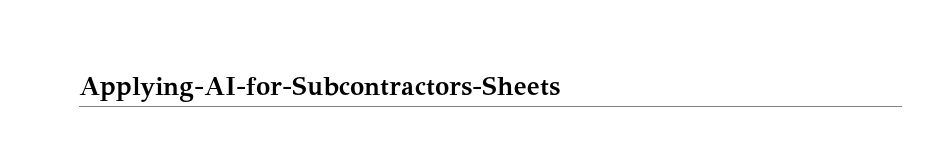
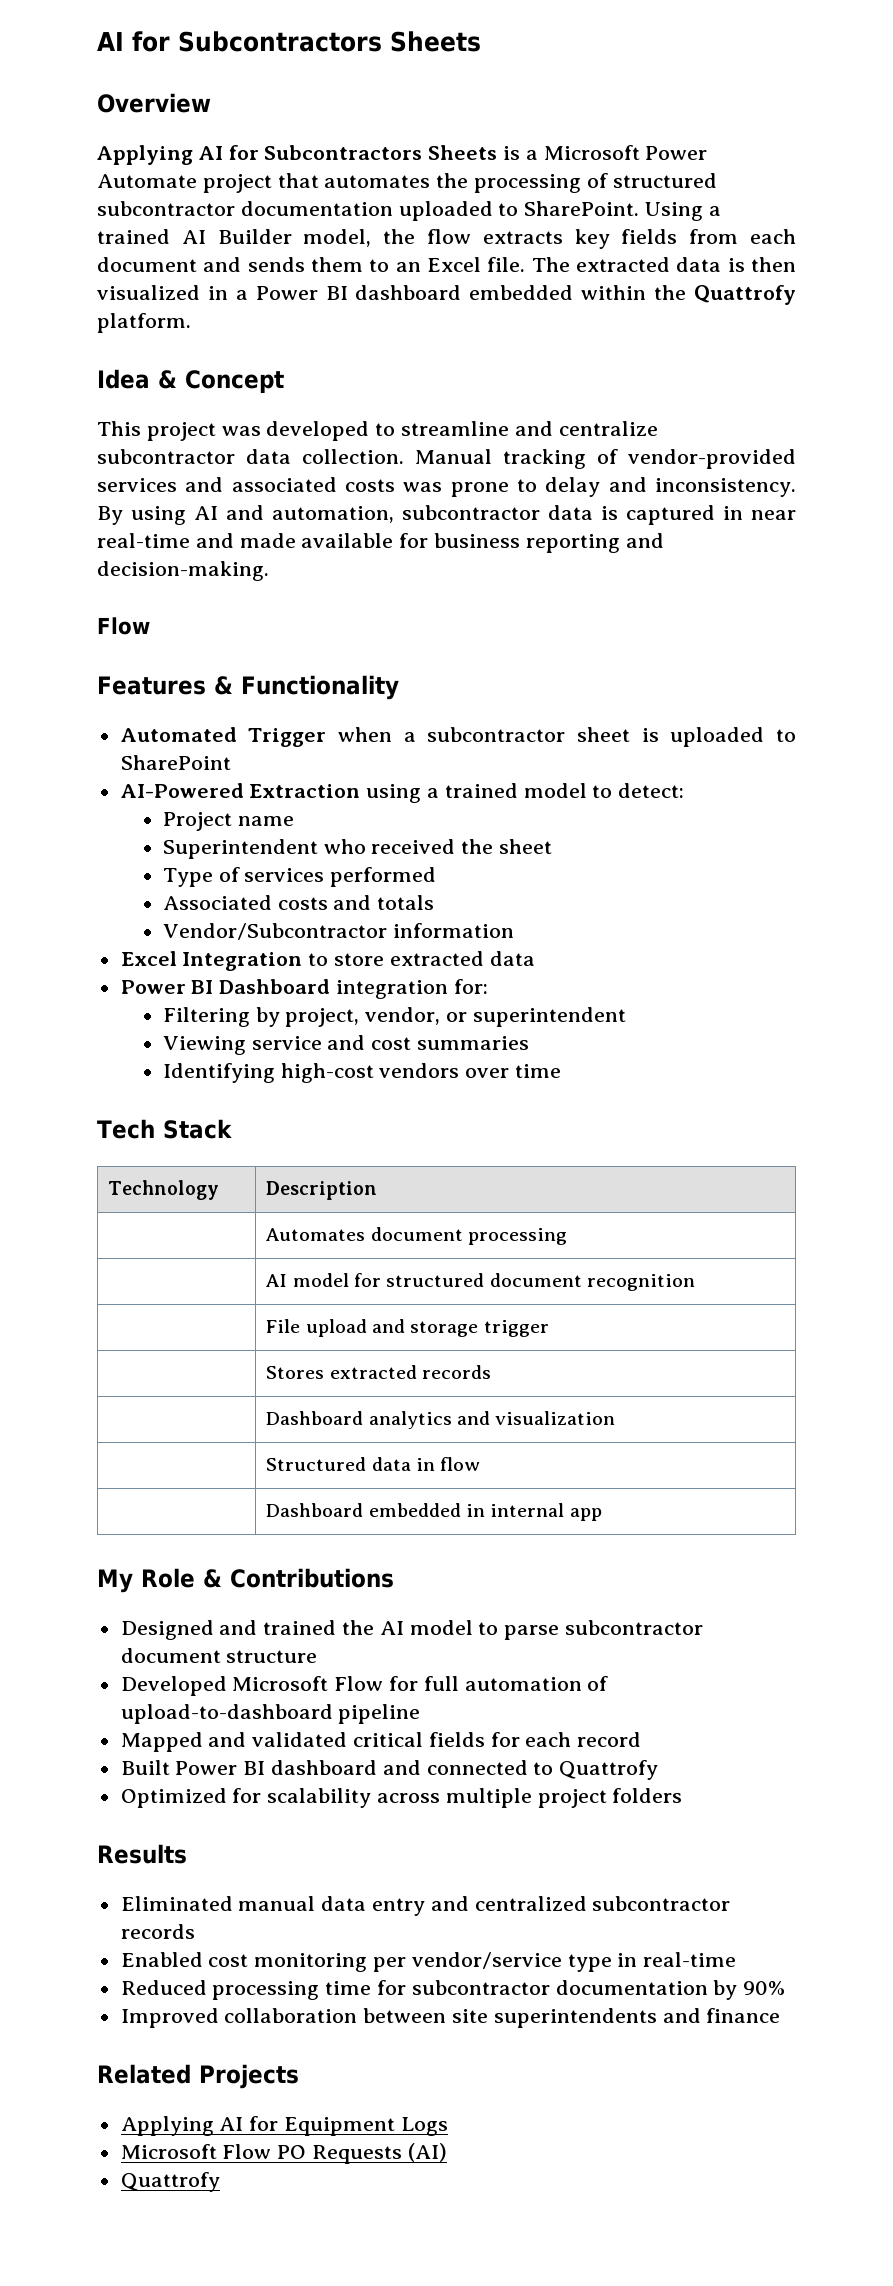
[79,76,560,102] Applying-AI-for-Subcontractors-Sheets -> [97,31,481,52] [97,93,211,113] [97,145,708,165] [97,173,717,193] [97,201,721,221] [97,229,796,249] [97,257,796,272] [97,285,797,305] [97,313,191,333] [97,369,284,393] [97,421,658,441] [97,449,796,469] [97,477,797,497] [97,505,796,525] [97,533,664,553] [97,561,269,581] [97,617,150,635] [97,675,399,700] [120,727,796,747] [120,755,231,770] [120,783,685,803] [162,812,294,831] [162,839,553,859] [162,867,437,887] [162,895,435,910] [162,923,514,940] [120,951,535,971] [120,979,488,999] [162,1007,626,1027] [162,1035,530,1055] [162,1063,562,1083] [97,1119,232,1139] [108,1180,220,1200] [266,1181,378,1200] [266,1227,568,1245] [266,1273,695,1291] [266,1319,549,1337] [266,1365,492,1379] [266,1411,616,1429] [266,1457,481,1471] [266,1503,602,1521] [97,1568,394,1593] [120,1620,704,1640] [120,1648,318,1663] [120,1676,609,1696] [120,1704,421,1724] [120,1732,642,1752] [120,1760,659,1780] [120,1788,683,1808] [97,1844,187,1864] [120,1896,731,1916] [120,1924,195,1939] [120,1952,737,1972] [120,1980,786,2000] [120,2008,781,2028] [97,2064,299,2089] [120,2116,448,2136] [120,2143,447,2164] [120,2172,220,2192] AI for Subcontractors Sheets // Overview // Applying AI for Subcontractors Sheets is a Microsoft Power Automate project that automates the processing of structured subcontractor documentation uploaded to SharePoint. Using a trained AI Builder model, the flow extracts key fields from each document and sends them to an Excel file. The extracted data is then visualized in a Power BI dashboard embedded within the Quattrofy platform. // Idea & Concept // This project was developed to streamline and centralize subcontractor data collection. Manual tracking of vendor-provided services and associated costs was prone to delay and inconsistency. By using AI and automation, subcontractor data is captured in near real-time and made available for business reporting and decision-making. // Flow // Features & Functionality // Automated Trigger when a subcontractor sheet is uploaded to SharePoint // AI-Powered Extraction using a trained model to detect: // Project name // Superintendent who received the sheet // Type of services performed // Associated costs and totals // Vendor/Subcontractor information // Excel Integration to store extracted data // Power BI Dashboard integration for: // Filtering by project, vendor, or superintendent // Viewing service and cost summaries // Identifying high-cost vendors over time // Tech Stack // Technology | Description // | Automates document processing // | AI model for structured document recognition // | File upload and storage trigger // | Stores extracted records // | Dashboard analytics and visualization // | Structured data in flow // | Dashboard embedded in internal app // My Role & Contributions // Designed and trained the AI model to parse subcontractor document structure // Developed Microsoft Flow for full automation of upload-to-dashboard pipeline // Mapped and validated critical fields for each record // Built Power BI dashboard and connected to Quattrofy // Optimized for scalability across multiple project folders // Results // Eliminated manual data entry and centralized subcontractor records // Enabled cost monitoring per vendor/service type in real-time // Reduced processing time for subcontractor documentation by 90% // Improved collaboration between site superintendents and finance // Related Projects // Applying AI for Equipment Logs // Microsoft Flow PO Requests (AI) // Quattrofy

